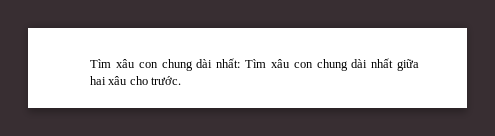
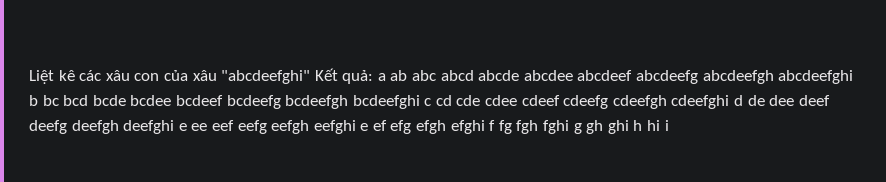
[90,58,419,71] [90,76,182,85] Tìm xâu con chung dài nhất: Tìm xâu con chung dài nhất giữa hai xâu cho trước. -> [29,68,854,84] [29,95,830,109] [29,120,669,134] Liệt kê các xâu con của xâu "abcdeefghi" Kết quả: a ab abc abcd abcde abcdee abcdeef abcdeefg abcdeefgh abcdeefghi b bc bcd bcde bcdee bcdeef bcdeefg bcdeefgh bcdeefghi c cd cde cdee cdeef cdeefg cdeefgh cdeefghi d de dee deef deefg deefgh deefghi e ee eef eefg eefgh eefghi e ef efg efgh efghi f fg fgh fghi g gh ghi h hi i

